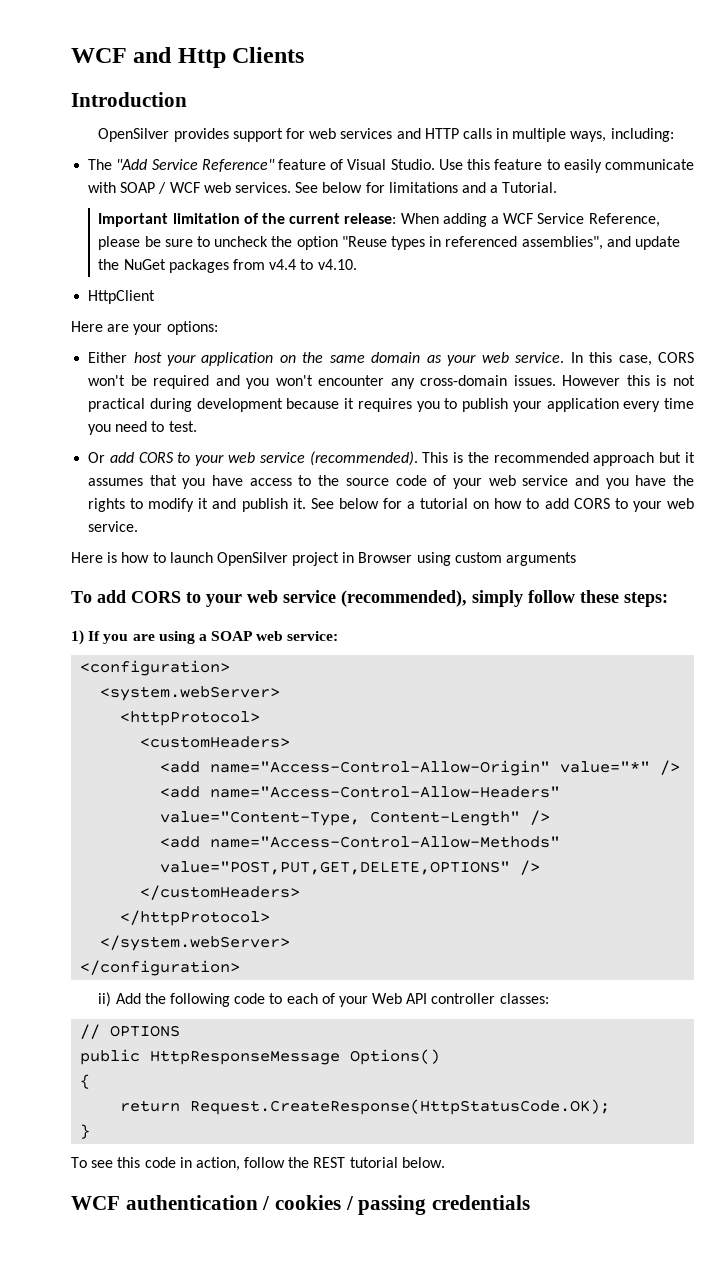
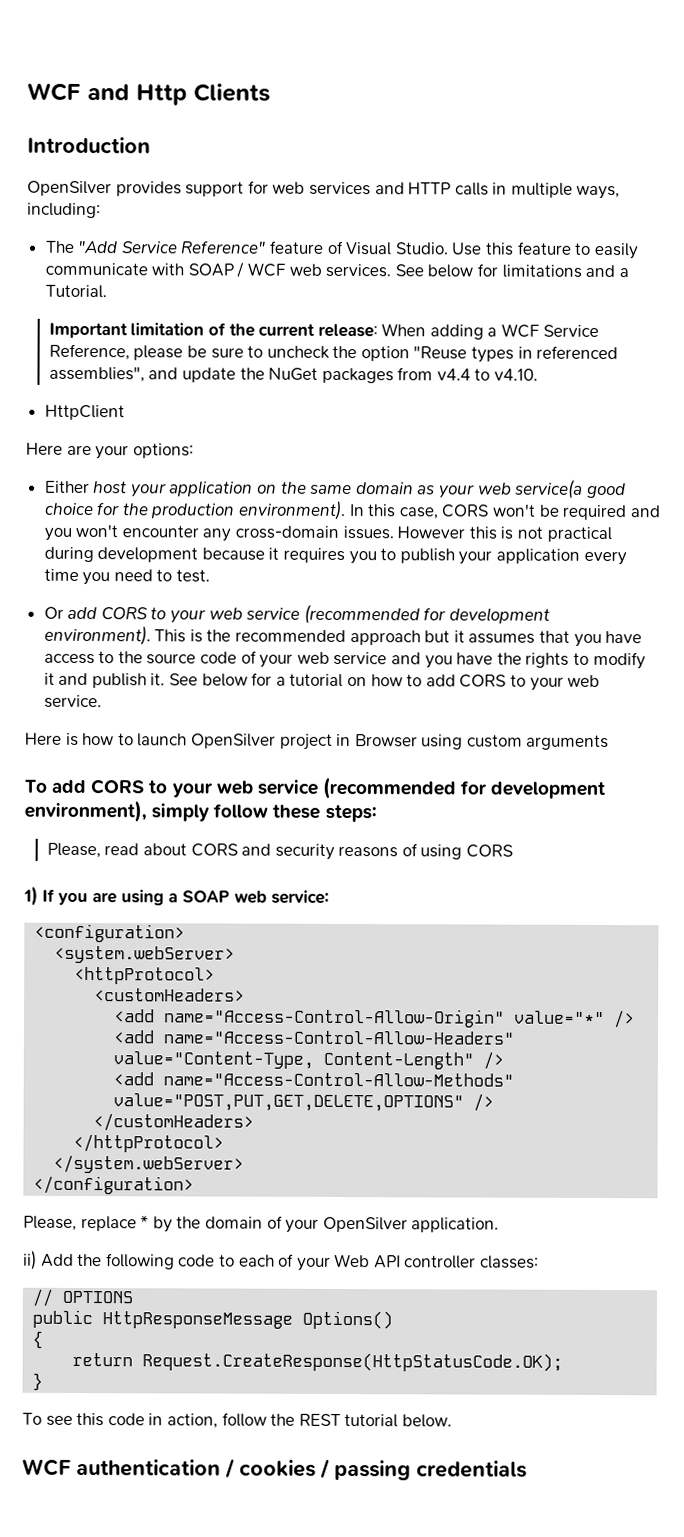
[515,352,565,363] service. -> [515,479,626,499] [43,500,347,521] service(a good choice for the production environment).
[309,451,418,466] (recommended). -> [303,604,551,625] [43,625,151,646] (recommended for development environment).
[341,590,467,607] (recommended), -> [321,776,606,800] [24,799,147,823] (recommended for development environment),
(668, 599) none -> [46,842,514,860] // Please, read about CORS and security reasons of using CORS
(241, 968) none -> [23,1215,500,1233] // Please, replace * by the domain of your OpenSilver application.

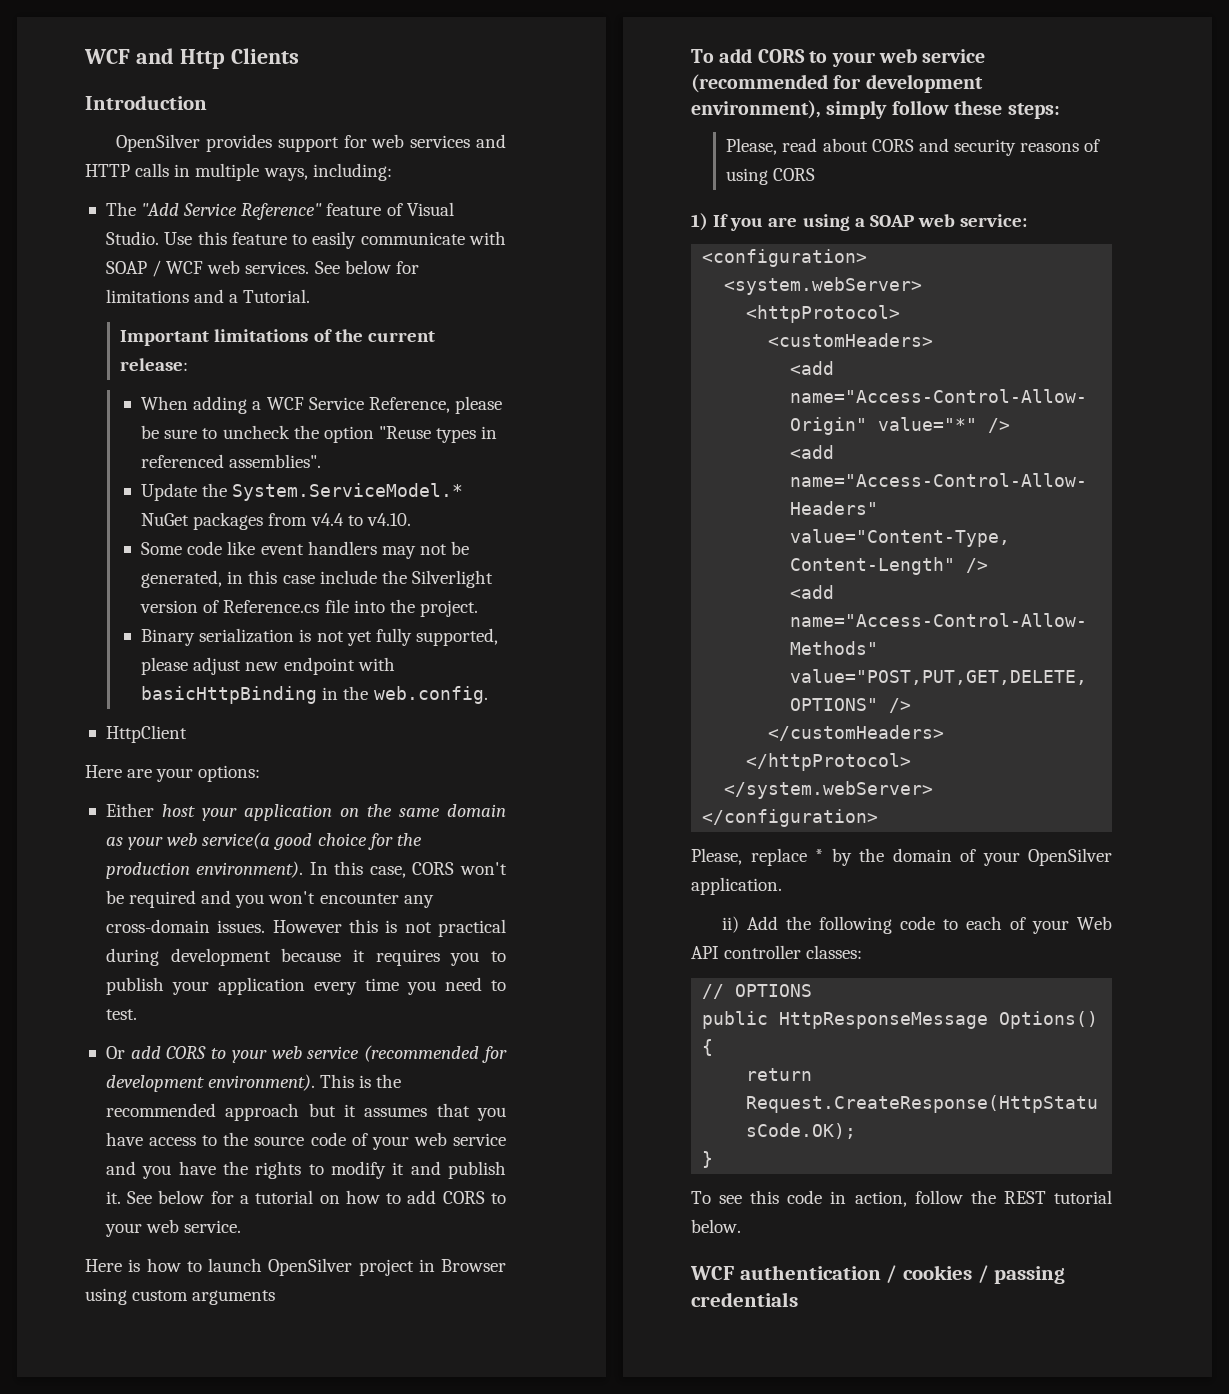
[130,322,205,336] limitation -> [214,329,309,342] limitations
(378, 330) none -> (189, 364) //
[48,366,265,383] assemblies", and update the -> [229,454,322,468] [141,483,464,501] assemblies". // Update the System.ServiceModel.*
(539, 374) none -> [141,541,470,559] [141,570,493,588] [140,599,478,617] [141,628,498,646] [141,657,395,675] [141,686,488,704] // Some code like event handlers may not be generated, in this case include the Silverlight version of Reference.cs file into the project. // Binary serialization is not yet fully supported, please adjust new endpoint with basicHttpBinding in the web.config.

